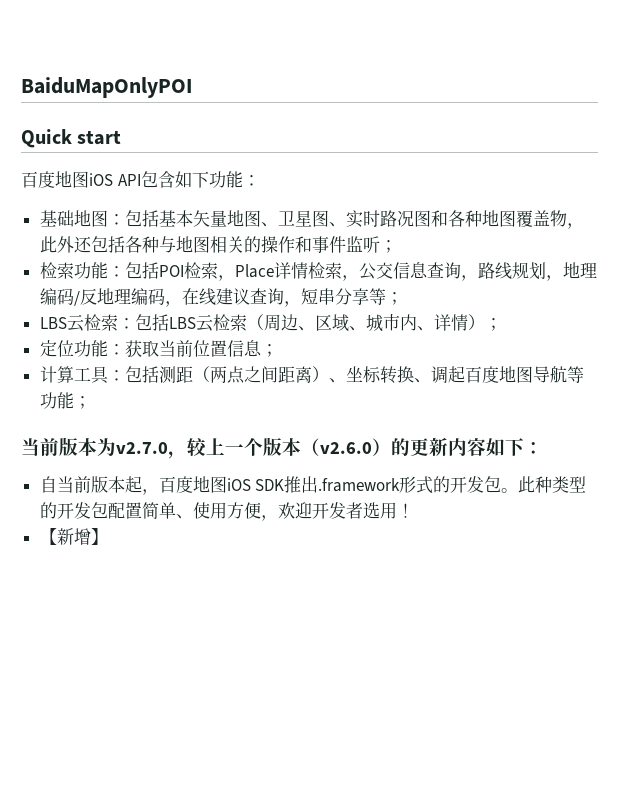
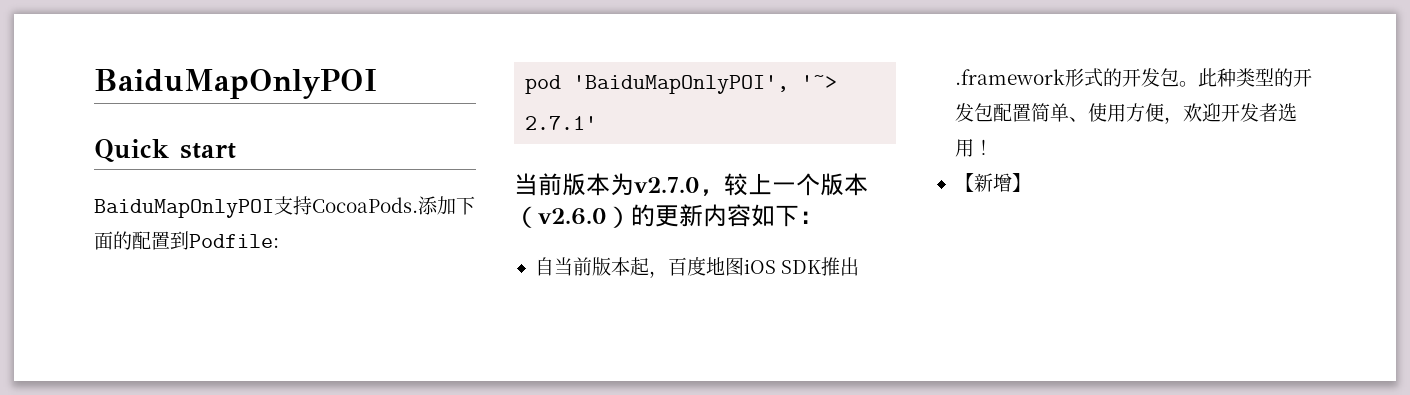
[21,171,260,188] [39,210,584,229] [39,236,397,253] [39,262,597,281] [39,288,403,307] [39,314,502,332] [39,340,278,357] [39,366,584,384] [39,392,91,409] 百度地图iOS API包含如下功能： // 基础地图：包括基本矢量地图、卫星图、实时路况图和各种地图覆盖物，此外还包括各种与地图相关的操作和事件监听； // 检索功能：包括POI检索，Place详情检索，公交信息查询，路线规划，地理编码/反地理编码，在线建议查询，短串分享等； // LBS云检索：包括LBS云检索（周边、区域、城市内、详情）； // 定位功能：获取当前位置信息； // 计算工具：包括测距（两点之间距离）、坐标转换、调起百度地图导航等功能； -> [94,196,475,218] [94,231,279,250] [525,75,838,94] [525,116,598,130] BaiduMapOnlyPOI支持CocoaPods.添加下面的配置到Podfile: // pod 'BaiduMapOnlyPOI', '~> 2.7.1'

